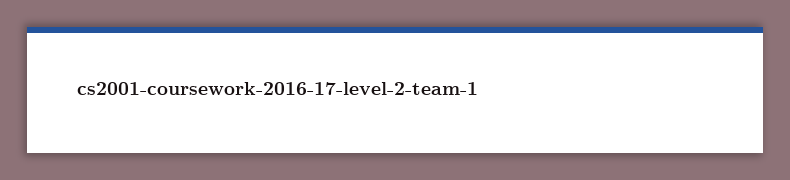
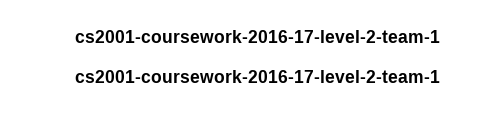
[77,82,478,95] cs2001-coursework-2016-17-level-2-team-1 -> [75,30,440,43] [75,70,440,83] cs2001-coursework-2016-17-level-2-team-1 // cs2001-coursework-2016-17-level-2-team-1

